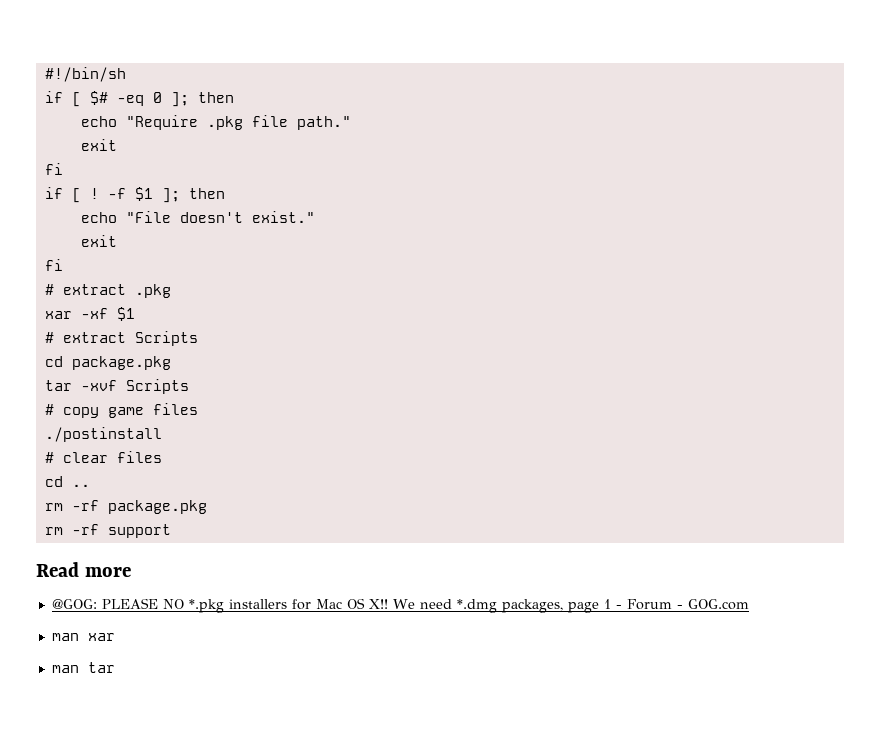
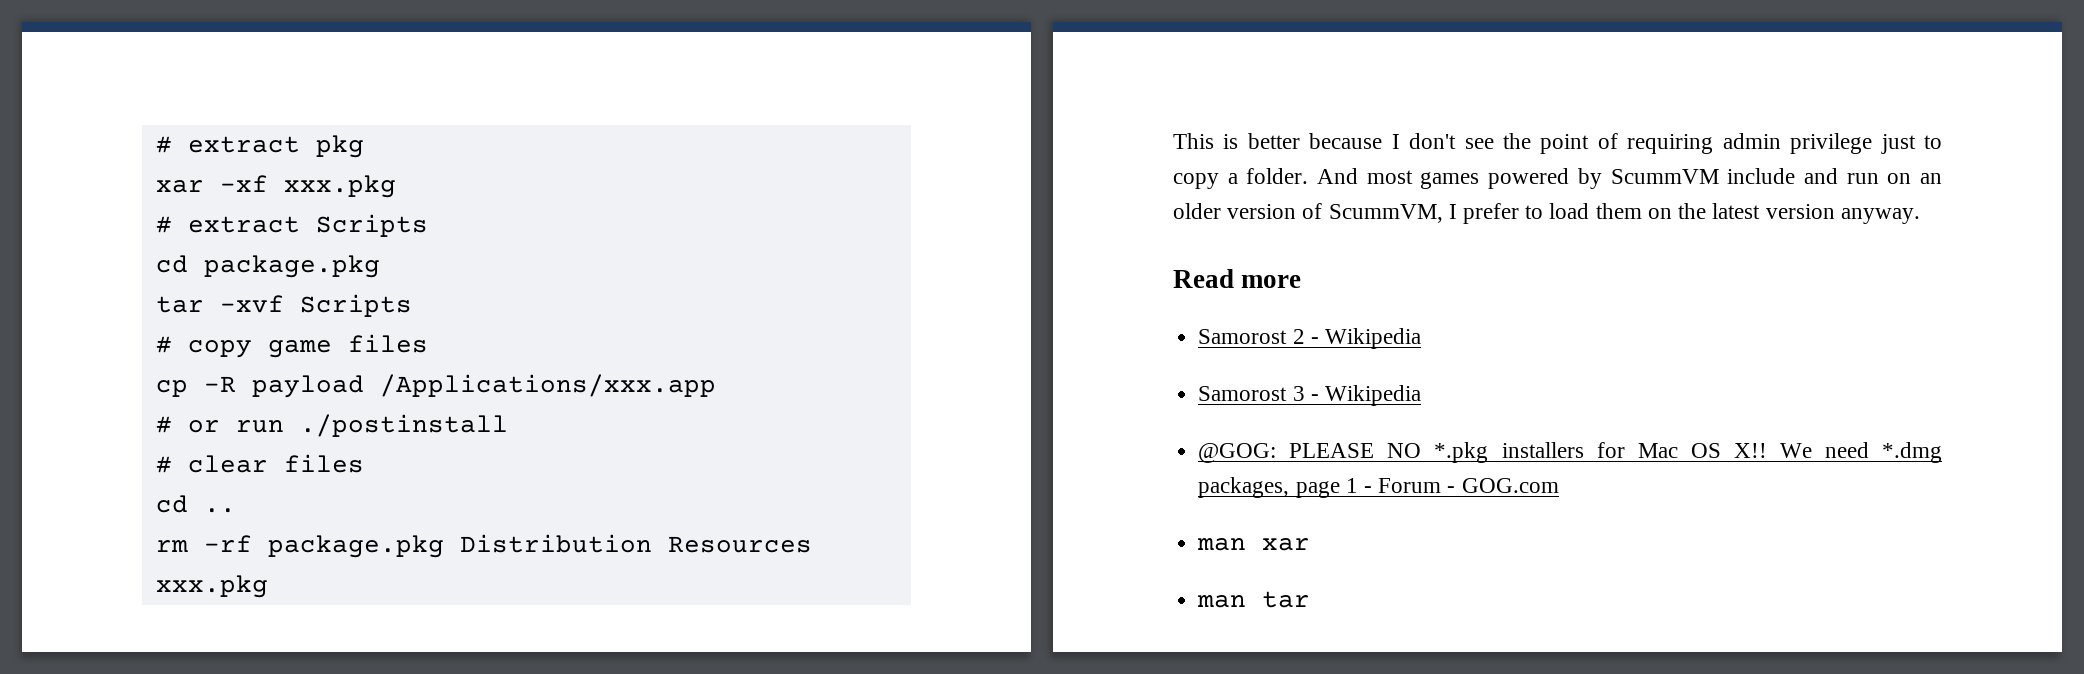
[44,67,126,82] [44,91,234,107] [80,115,351,130] [80,139,117,151] [44,163,63,175] [44,187,225,203] [80,211,315,223] [80,235,117,247] [44,259,63,271] [44,284,171,298] #!/bin/sh // if [ $# -eq 0 ]; then // echo "Require .pkg file path." // exit // fi // if [ ! -f $1 ]; then // echo "File doesn't exist." // exit // fi // # extract .pkg -> [155,135,364,158] # extract pkg
[116,307,135,321] $1 -> [283,175,396,198] xxx.pkg
(198, 409) none -> [155,374,716,398] [155,416,284,433] cp -R payload /Applications/xxx.app // # or run
[44,524,171,538] [36,562,131,577] // rm -rf support // Read more -> [459,534,812,553] [155,575,268,598] [1173,133,1942,154] [1173,168,1942,189] [1173,203,1920,224] [1173,269,1302,288] [1198,328,1421,349] [1198,385,1421,406] Distribution Resources xxx.pkg // This is better because I don't see the point of requiring admin privilege just to copy a folder. And most games powered by ScummVM include and run on an older version of ScummVM, I prefer to load them on the latest version anyway. // Read more // Samorost 2 - Wikipedia // Samorost 3 - Wikipedia

